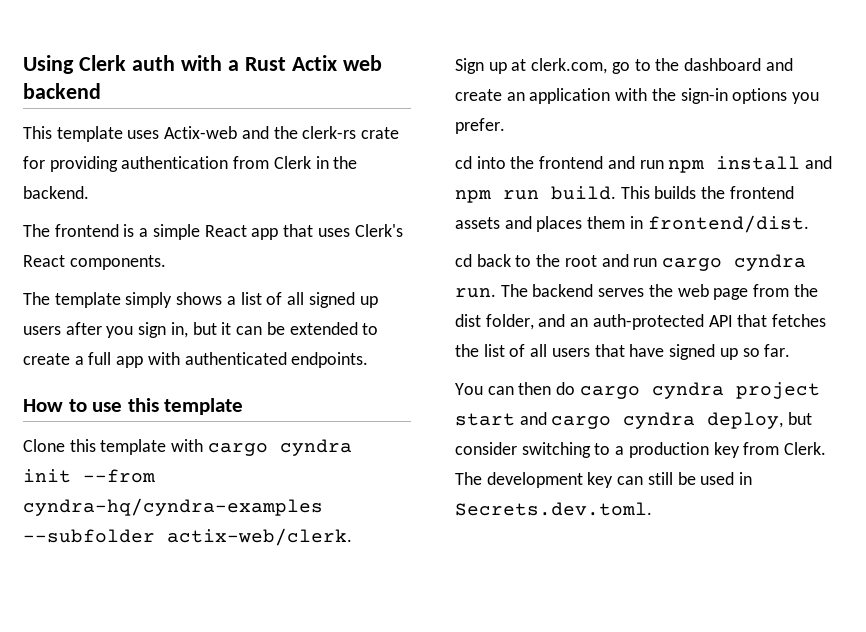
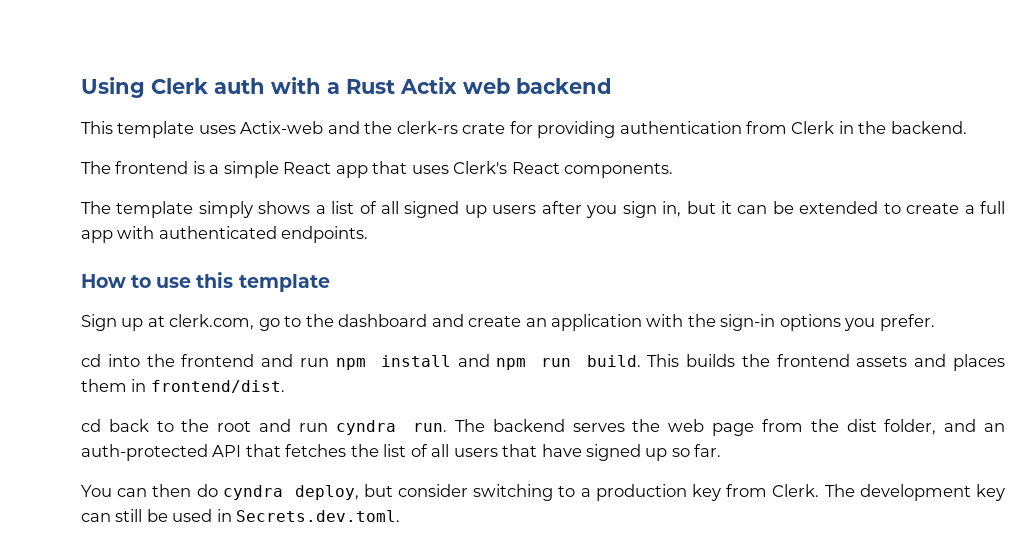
[23,439,352,456] [23,469,155,483] [23,498,323,516] [23,528,352,546] // Clone this template with cargo cyndra init --from cyndra-hq/cyndra-examples --subfolder actix-web/clerk. -> (330, 283) none
[662,258,723,271] cargo -> (328, 427) none
[579,382,820,399] [455,412,612,429] cargo cyndra project start and cargo -> (218, 490) none

